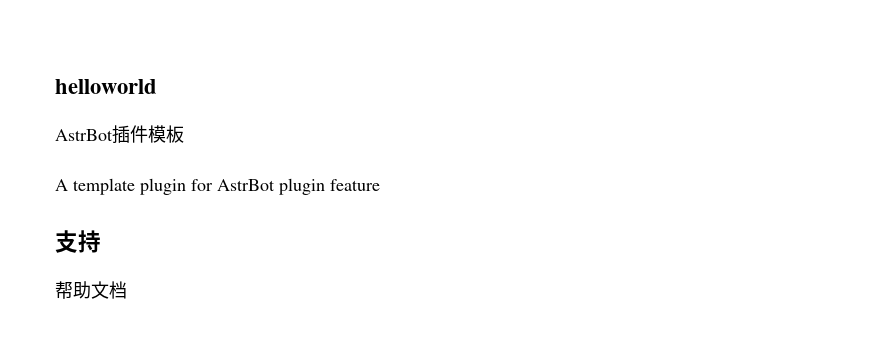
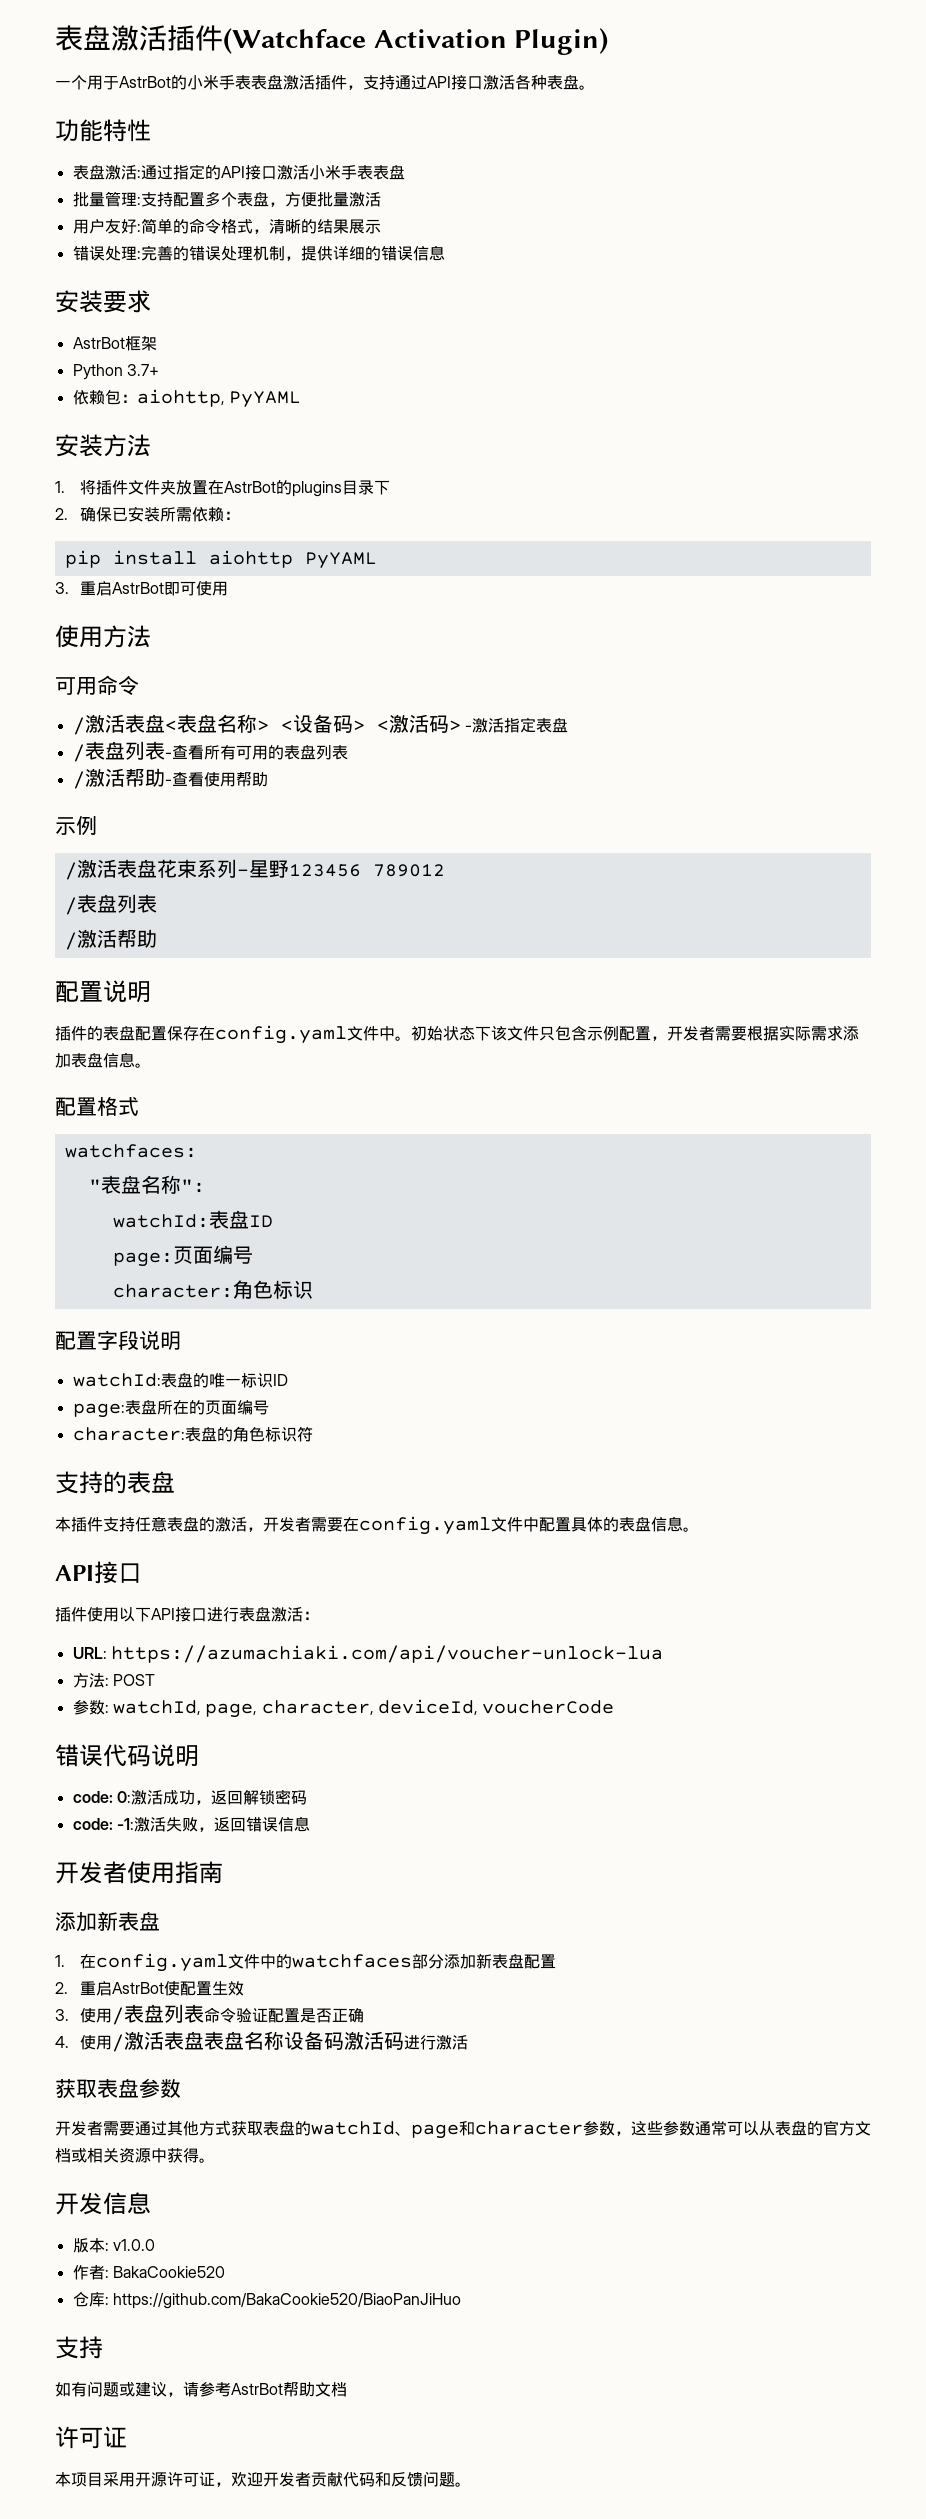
[55,79,157,94] [55,125,184,144] [55,178,380,195] [55,230,101,253] [55,281,127,299] helloworld // AstrBot插件模板 // A template plugin for AstrBot plugin feature // 支持 // 帮助文档 -> [55,25,609,55] [55,74,595,90] [55,119,151,142] [72,164,405,180] [72,191,381,207] [72,218,381,234] [72,245,445,261] [55,290,151,313] [72,336,157,351] [72,364,159,380] [72,389,301,408] [55,434,151,457] [55,479,391,497] [55,506,241,522] [64,550,377,569] [55,581,229,596] [55,625,151,648] [55,675,139,696] [72,714,568,735] [72,741,348,762] [72,768,268,789] [55,816,97,836] [64,859,445,880] [64,894,157,915] [64,929,157,950] [55,980,151,1003] [55,1025,859,1044] [55,1052,151,1068] [55,1096,139,1116] [64,1144,197,1158] [88,1175,205,1194] [112,1210,273,1229] [112,1245,253,1267] [112,1280,313,1299] [55,1330,181,1350] [72,1373,288,1388] [72,1400,269,1418] [72,1426,313,1442] [55,1471,175,1494] [55,1516,699,1535] [55,1561,142,1584] [55,1607,319,1622] [72,1645,663,1663] [72,1673,155,1688] [72,1699,615,1718] [55,1744,199,1767] [72,1789,307,1805] [72,1816,310,1832] [55,1861,223,1884] [55,1911,160,1932] [55,1953,557,1972] [55,1981,245,1996] [55,2004,365,2025] [55,2031,469,2052] [55,2078,181,2099] [55,2120,871,2139] [55,2148,215,2163] [55,2192,151,2215] [72,2238,155,2253] [72,2265,225,2280] [72,2292,461,2309] [55,2336,103,2359] [55,2381,347,2397] [55,2426,127,2449] [55,2471,471,2487] 表盘激活插件(Watchface Activation Plugin) // 一个用于AstrBot的小米手表表盘激活插件，支持通过API接口激活各种表盘。 // 功能特性 // 表盘激活:通过指定的API接口激活小米手表表盘 // 批量管理:支持配置多个表盘，方便批量激活 // 用户友好:简单的命令格式，清晰的结果展示 // 错误处理:完善的错误处理机制，提供详细的错误信息 // 安装要求 // AstrBot框架 // Python 3.7+ // 依赖包：aiohttp, PyYAML // 安装方法 // 1.将插件文件夹放置在AstrBot的plugins目录下 // 2.确保已安装所需依赖： // pip install aiohttp PyYAML // 3.重启AstrBot即可使用 // 使用方法 // 可用命令 // /激活表盘<表盘名称> <设备码> <激活码> -激活指定表盘 // /表盘列表-查看所有可用的表盘列表 // /激活帮助-查看使用帮助 // 示例 // /激活表盘花束系列-星野123456 789012 // /表盘列表 // /激活帮助 // 配置说明 // 插件的表盘配置保存在config.yaml文件中。初始状态下该文件只包含示例配置，开发者需要根据实际需求添加表盘信息。 // 配置格式 // watchfaces: // "表盘名称": // watchId:表盘ID // page:页面编号 // character:角色标识 // 配置字段说明 // watchId:表盘的唯一标识ID // page:表盘所在的页面编号 // character:表盘的角色标识符 // 支持的表盘 // 本插件支持任意表盘的激活，开发者需要在config.yaml文件中配置具体的表盘信息。 // API接口 // 插件使用以下API接口进行表盘激活： // URL: https://azumachiaki.com/api/voucher-unlock-lua // 方法: POST // 参数: watchId, page, character, deviceId, voucherCode // 错误代码说明 // code: 0:激活成功，返回解锁密码 // code: -1:激活失败，返回错误信息 // 开发者使用指南 // 添加新表盘 // 1.在config.yaml文件中的watchfaces部分添加新表盘配置 // 2.重启AstrBot使配置生效 // 3.使用/表盘列表命令验证配置是否正确 // 4.使用/激活表盘表盘名称设备码激活码进行激活 // 获取表盘参数 // 开发者需要通过其他方式获取表盘的watchId、page和character参数，这些参数通常可以从表盘的官方文档或相关资源中获得。 // 开发信息 // 版本: v1.0.0 // 作者: BakaCookie520 // 仓库: https://github.com/BakaCookie520/BiaoPanJiHuo // 支持 // 如有问题或建议，请参考AstrBot帮助文档 // 许可证 // 本项目采用开源许可证，欢迎开发者贡献代码和反馈问题。

